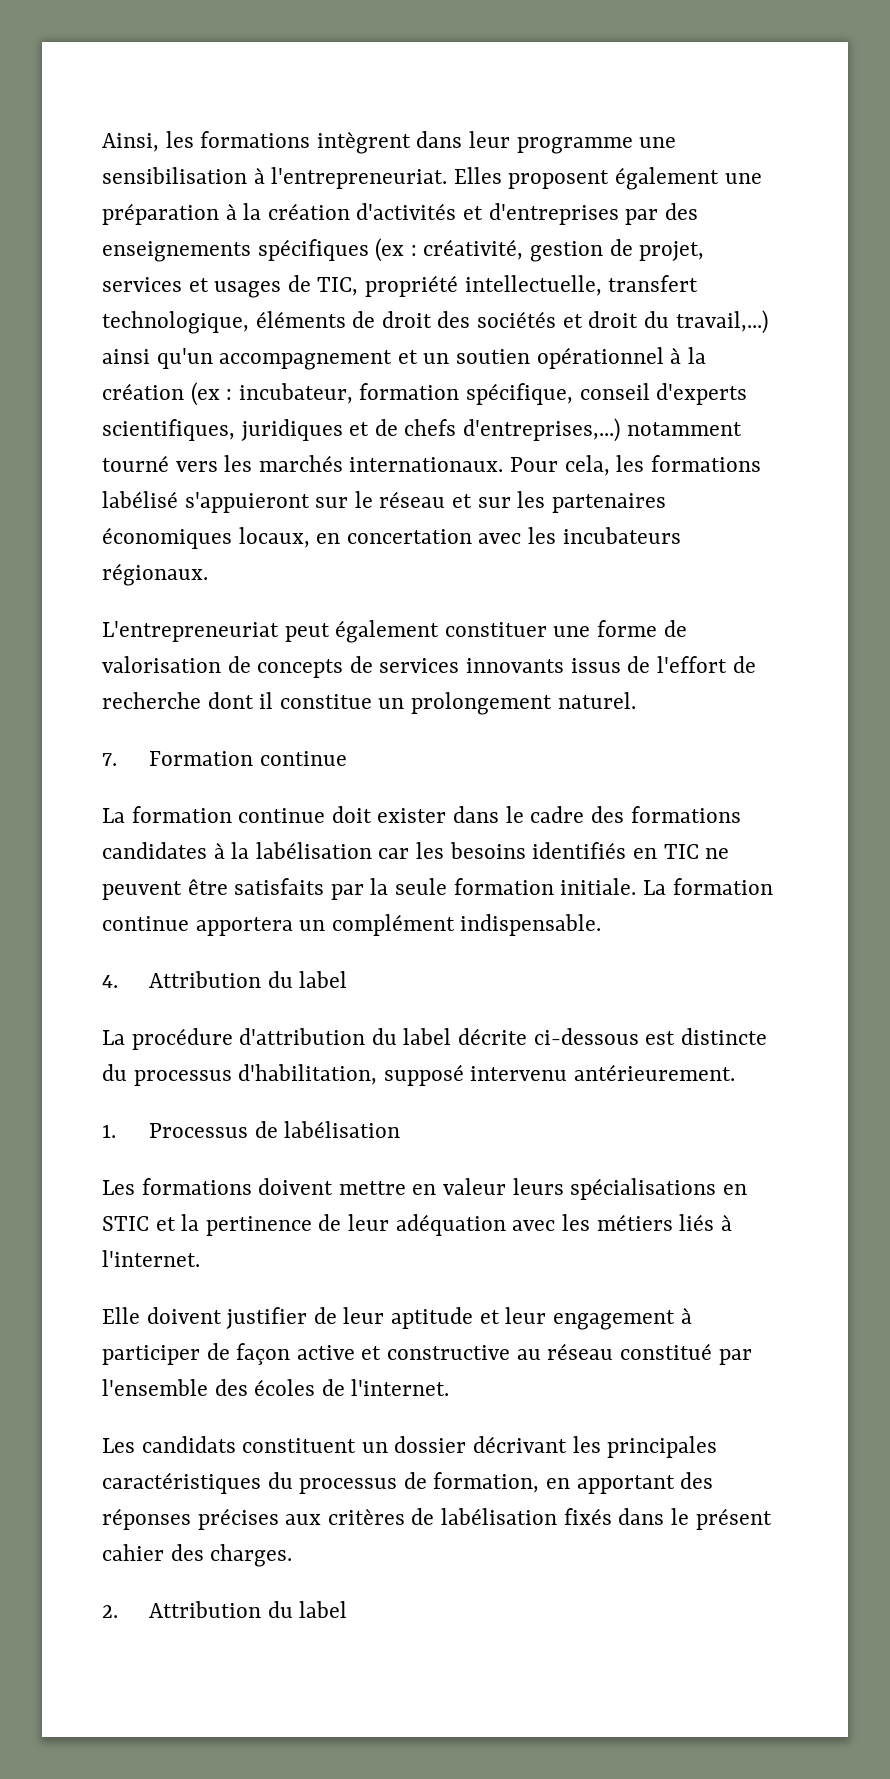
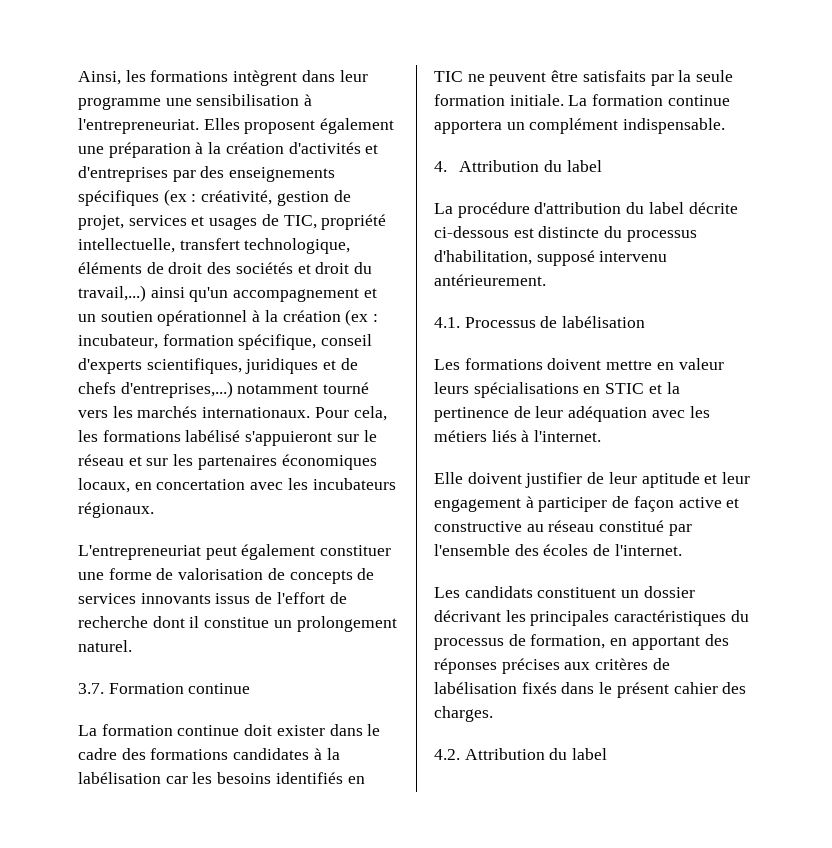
[102,753,117,766] 7. -> [78,683,104,694] 3.7.
[102,1124,116,1138] 1. -> [434,317,460,328] 4.1.
[102,1605,118,1618] 2. -> [434,749,460,760] 4.2.

